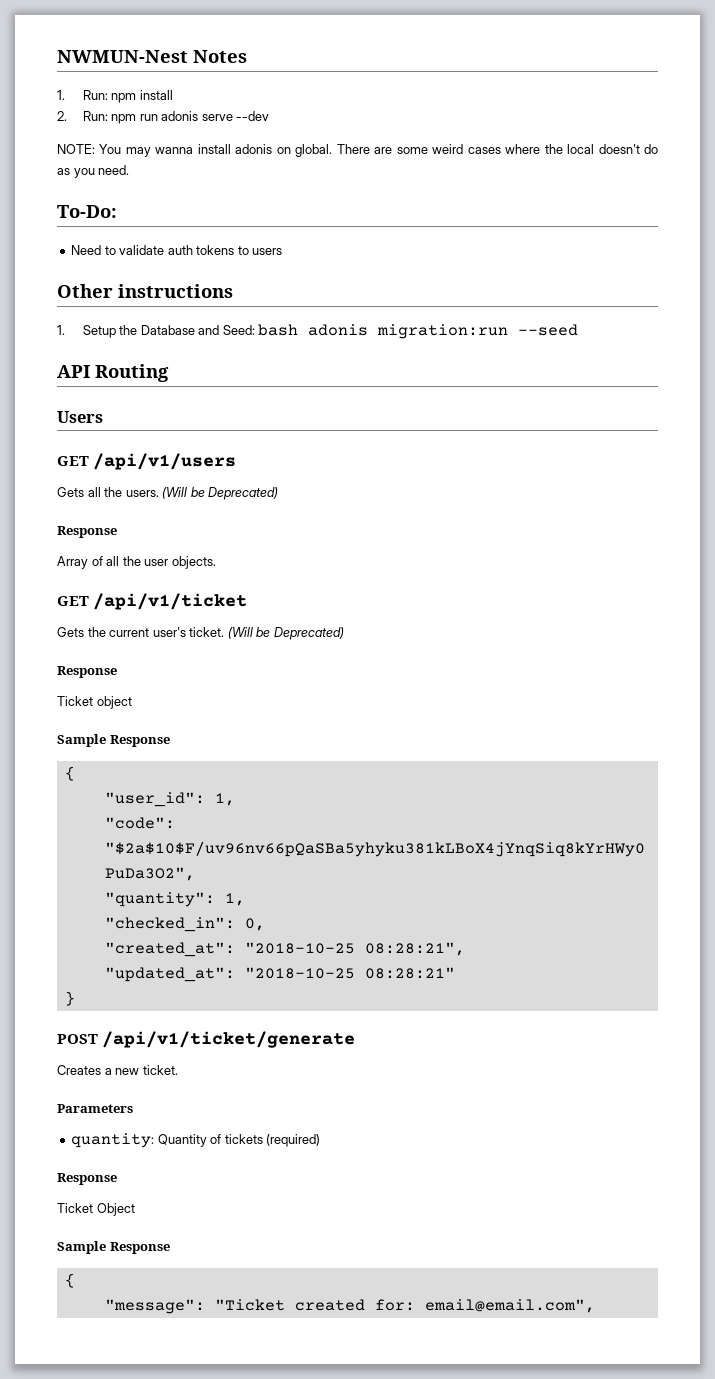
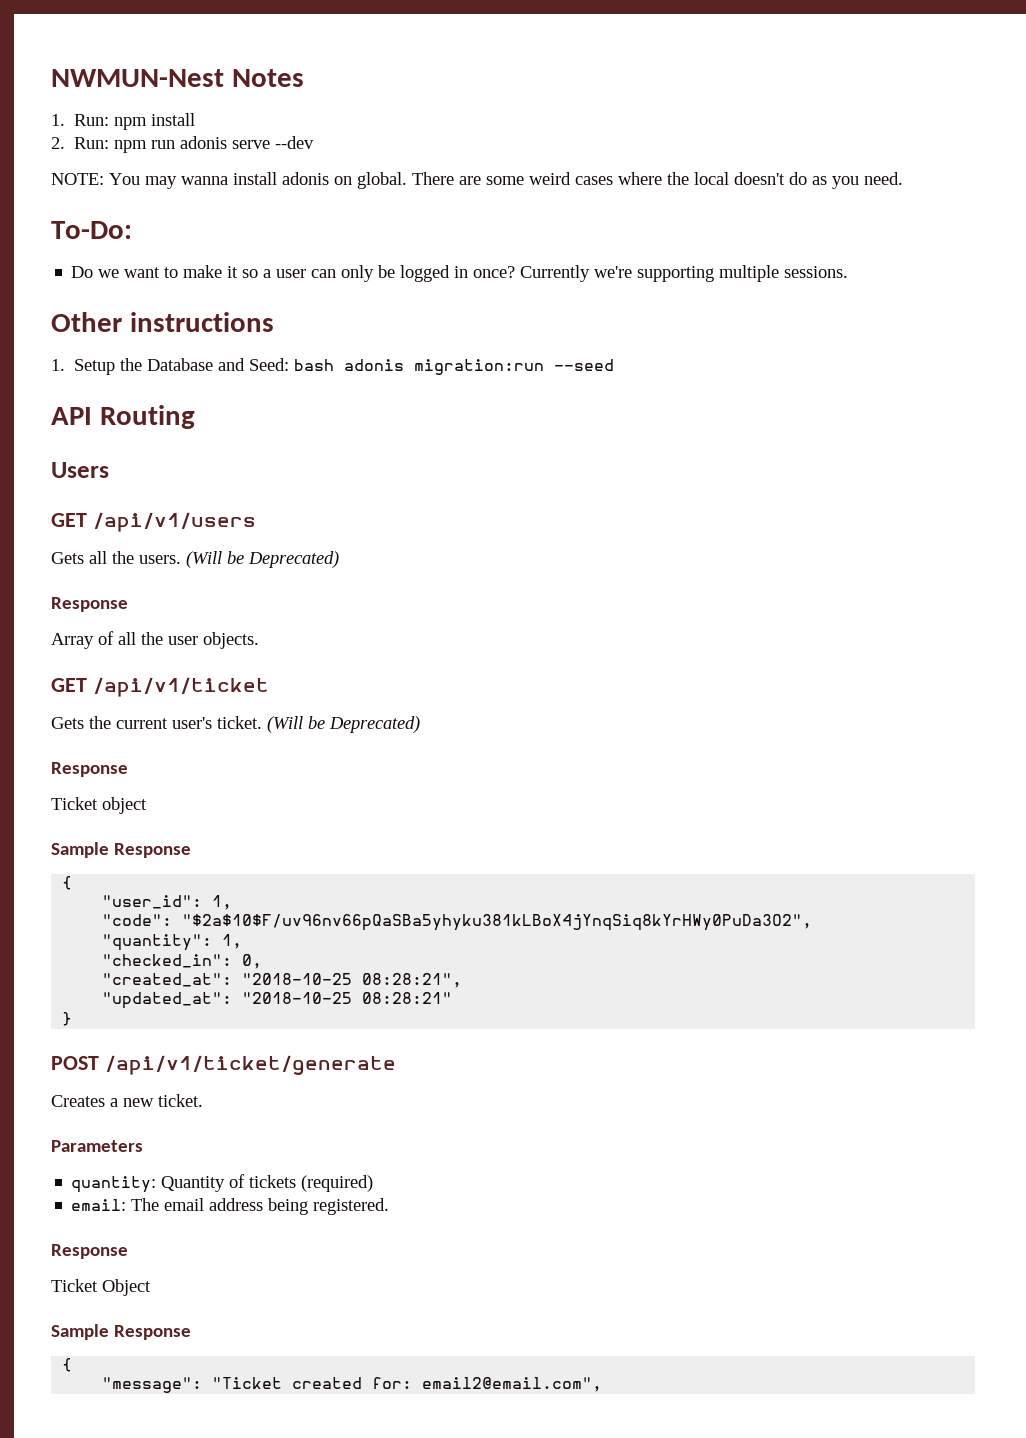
[71,245,283,255] Need to validate auth tokens to users -> [71,265,849,282] Do we want to make it so a user can only be logged in once? Currently we're supporting multiple sessions.
(321, 1140) none -> [71,1198,390,1215] // email: The email address being registered.
[424,1299,595,1313] email@email.com", -> [422,1377,603,1392] email2@email.com",

